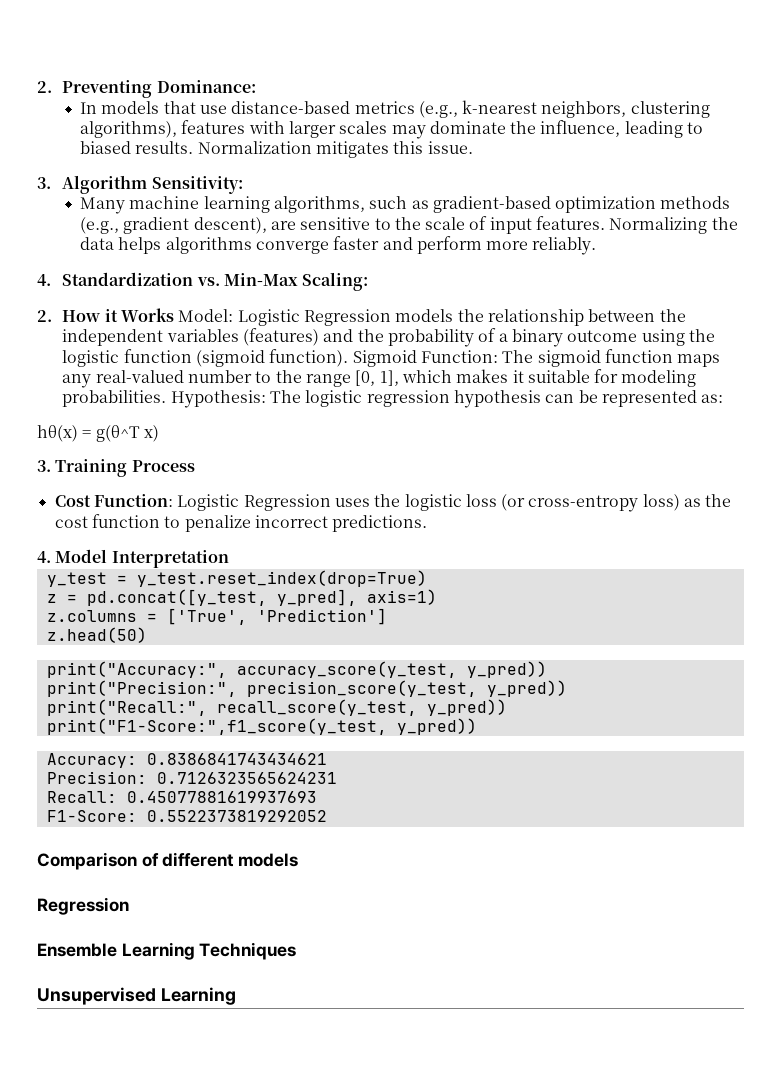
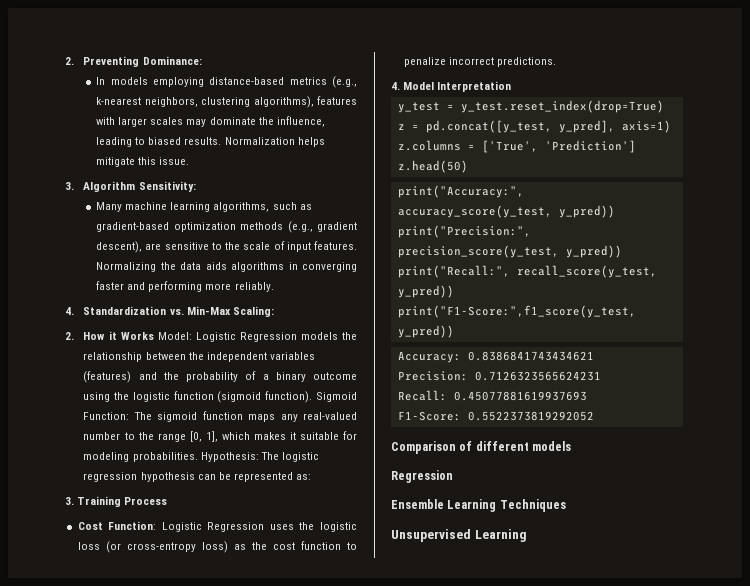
[163,101,227,114] that use -> [152,77,204,87] employing
[315,141,389,158] mitigates -> [297,137,325,147] [96,157,136,167] helps mitigate
[118,237,329,254] helps algorithms converge -> [205,262,357,272] aids algorithms in converging
[416,236,482,254] perform -> [148,281,203,292] performing
[37,425,159,442] // hθ(x) = g(θ^T x) -> (312, 477) none

